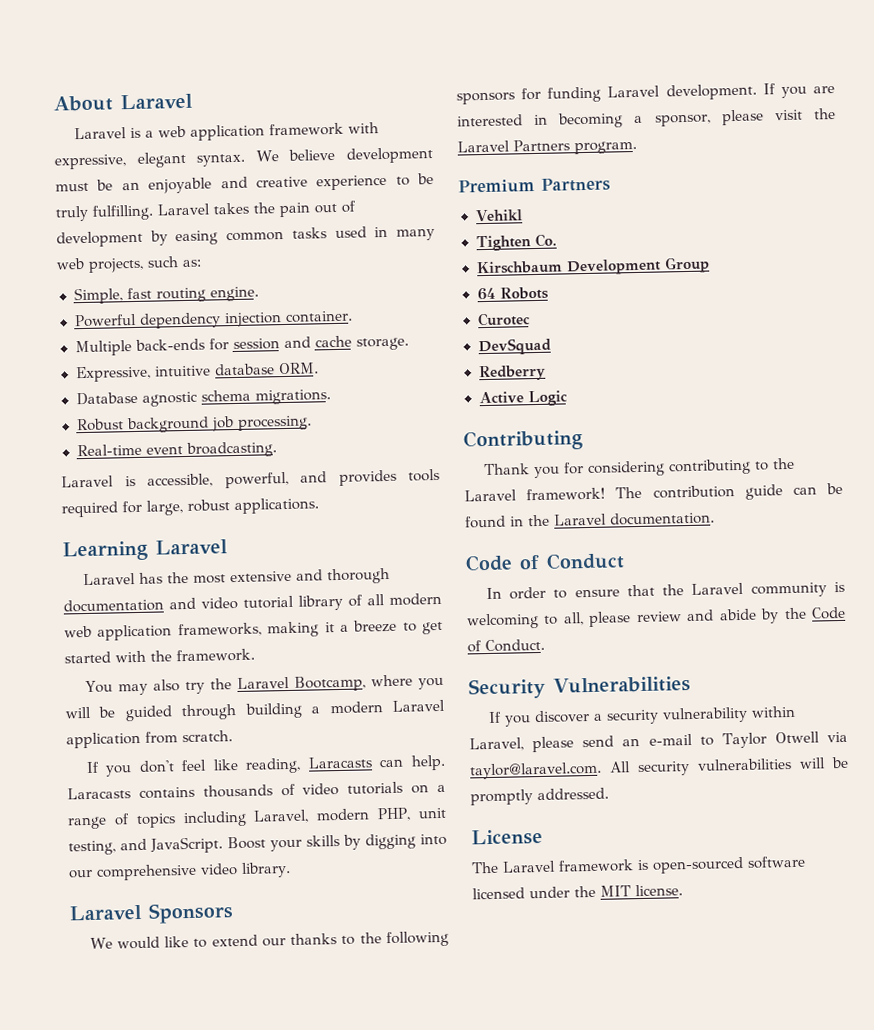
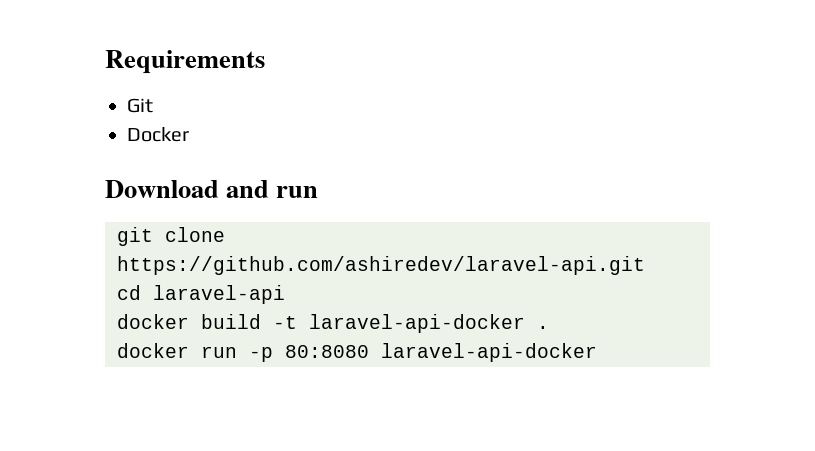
[53,93,193,112] [73,122,379,141] [54,147,433,170] [55,173,434,194] [55,200,356,222] [56,226,436,248] [56,256,202,273] [73,286,259,305] [73,310,353,329] [74,335,409,357] [74,362,319,383] [75,389,331,407] [76,415,312,434] [76,441,277,458] [61,468,440,489] [61,497,319,518] [62,539,228,562] [82,567,390,586] [63,592,442,613] [64,619,443,641] [64,648,255,664] [84,674,445,696] [65,699,445,722] [66,730,233,749] [85,754,446,777] [67,781,446,800] [67,807,447,830] [68,833,447,856] [68,861,291,881] [69,902,234,924] [89,930,450,950] [456,83,835,105] [457,108,836,129] [457,139,637,155] [458,177,611,194] [474,209,524,222] [475,233,557,252] [475,256,710,276] [476,286,549,301] [476,312,531,327] [477,337,551,356] [478,364,546,382] [478,390,568,407] [463,429,583,452] [482,457,795,479] [464,482,843,502] [465,511,715,529] [465,552,625,572] [485,581,845,600] [466,606,846,630] [467,638,545,653] [468,675,691,700] [487,705,796,727] [469,731,848,753] [469,756,849,780] [470,787,609,806] [471,828,543,846] [471,855,806,874] [472,884,683,900] About Laravel // Laravel is a web application framework with expressive, elegant syntax. We believe development must be an enjoyable and creative experience to be truly fulfilling. Laravel takes the pain out of development by easing common tasks used in many web projects, such as: // Simple, fast routing engine. // Powerful dependency injection container. // Multiple back-ends for session and cache storage. // Expressive, intuitive database ORM. // Database agnostic schema migrations. // Robust background job processing. // Real-time event broadcasting. // Laravel is accessible, powerful, and provides tools required for large, robust applications. // Learning Laravel // Laravel has the most extensive and thorough documentation and video tutorial library of all modern web application frameworks, making it a breeze to get started with the framework. // You may also try the Laravel Bootcamp, where you will be guided through building a modern Laravel application from scratch. // If you don't feel like reading, Laracasts can help. Laracasts contains thousands of video tutorials on a range of topics including Laravel, modern PHP, unit testing, and JavaScript. Boost your skills by digging into our comprehensive video library. // Laravel Sponsors // We would like to extend our thanks to the following sponsors for funding Laravel development. If you are interested in becoming a sponsor, please visit the Laravel Partners program. // Premium Partners // Vehikl // Tighten Co. // Kirschbaum Development Group // 64 Robots // Curotec // DevSquad // Redberry // Active Logic // Contributing // Thank you for considering contributing to the Laravel framework! The contribution guide can be found in the Laravel documentation. // Code of Conduct // In order to ensure that the Laravel community is welcoming to all, please review and abide by the Code of Conduct. // Security Vulnerabilities // If you discover a security vulnerability within Laravel, please send an e-mail to Taylor Otwell via taylor@laravel.com. All security vulnerabilities will be promptly addressed. // License // The Laravel framework is open-sourced software licensed under the MIT license. -> [105,50,265,74] [127,98,153,113] [127,127,189,142] [105,180,319,198] [117,227,225,246] [117,256,645,275] [117,285,285,304] [117,314,549,333] [117,343,597,362] Requirements // Git // Docker // Download and run // git clone https://github.com/ashiredev/laravel-api.git // cd laravel-api // docker build -t laravel-api-docker . // docker run -p 80:8080 laravel-api-docker

